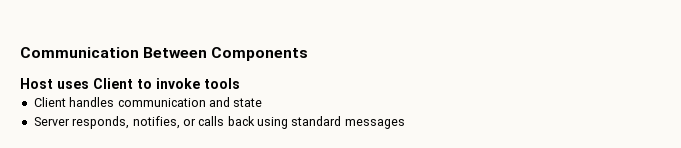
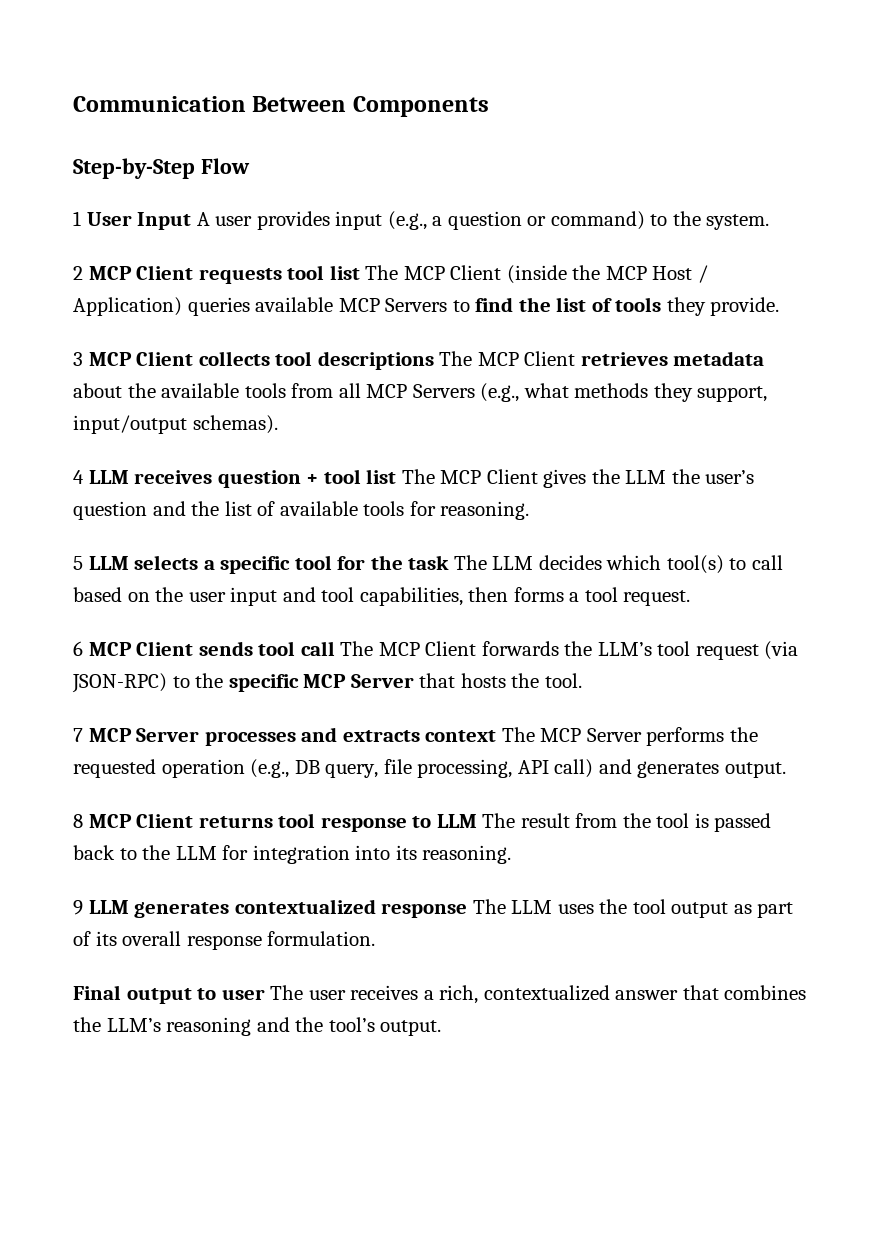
[20,78,240,89] [33,97,263,107] [33,116,405,129] Host uses Client to invoke tools // Client handles communication and state // Server responds, notifies, or calls back using standard messages -> [73,158,250,179] [73,211,770,230] [73,265,708,284] [73,297,780,316] [73,351,765,370] [73,383,768,402] [73,415,278,434] [73,469,755,488] [73,501,530,520] [73,555,784,574] [73,587,691,606] [73,641,799,660] [72,673,582,693] [73,727,758,746] [73,759,786,778] [73,813,772,832] [73,845,512,864] [73,899,794,918] [73,931,376,950] [73,985,807,1004] [73,1017,442,1036] Step-by-Step Flow // 1 User Input A user provides input (e.g., a question or command) to the system. // 2 MCP Client requests tool list The MCP Client (inside the MCP Host / Application) queries available MCP Servers to find the list of tools they provide. // 3 MCP Client collects tool descriptions The MCP Client retrieves metadata about the available tools from all MCP Servers (e.g., what methods they support, input/output schemas). // 4 LLM receives question + tool list The MCP Client gives the LLM the user’s question and the list of available tools for reasoning. // 5 LLM selects a specific tool for the task The LLM decides which tool(s) to call based on the user input and tool capabilities, then forms a tool request. // 6 MCP Client sends tool call The MCP Client forwards the LLM’s tool request (via JSON-RPC) to the specific MCP Server that hosts the tool. // 7 MCP Server processes and extracts context The MCP Server performs the requested operation (e.g., DB query, file processing, API call) and generates output. // 8 MCP Client returns tool response to LLM The result from the tool is passed back to the LLM for integration into its reasoning. // 9 LLM generates contextualized response The LLM uses the tool output as part of its overall response formulation. // Final output to user The user receives a rich, contextualized answer that combines the LLM’s reasoning and the tool’s output.

